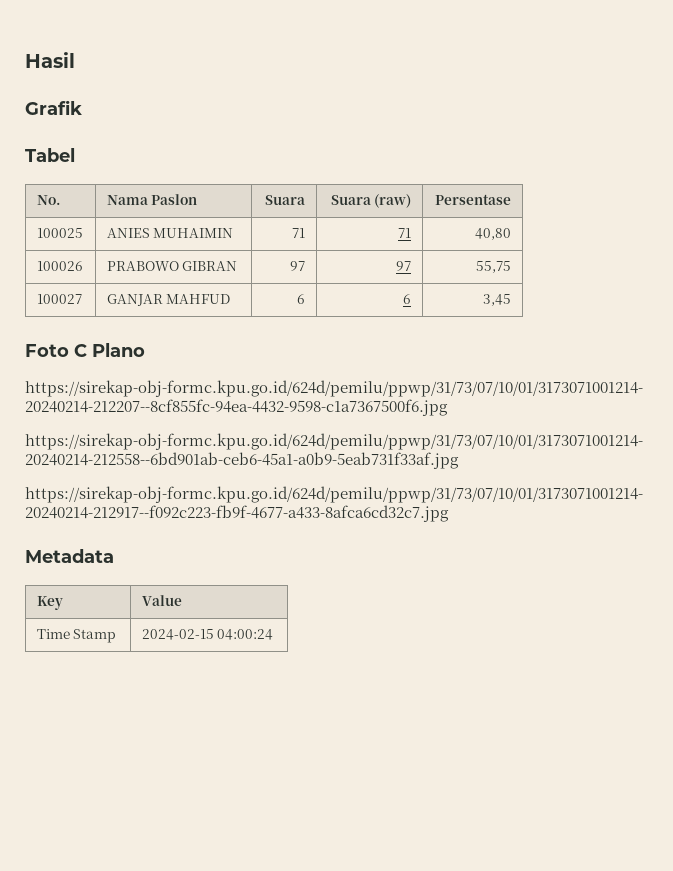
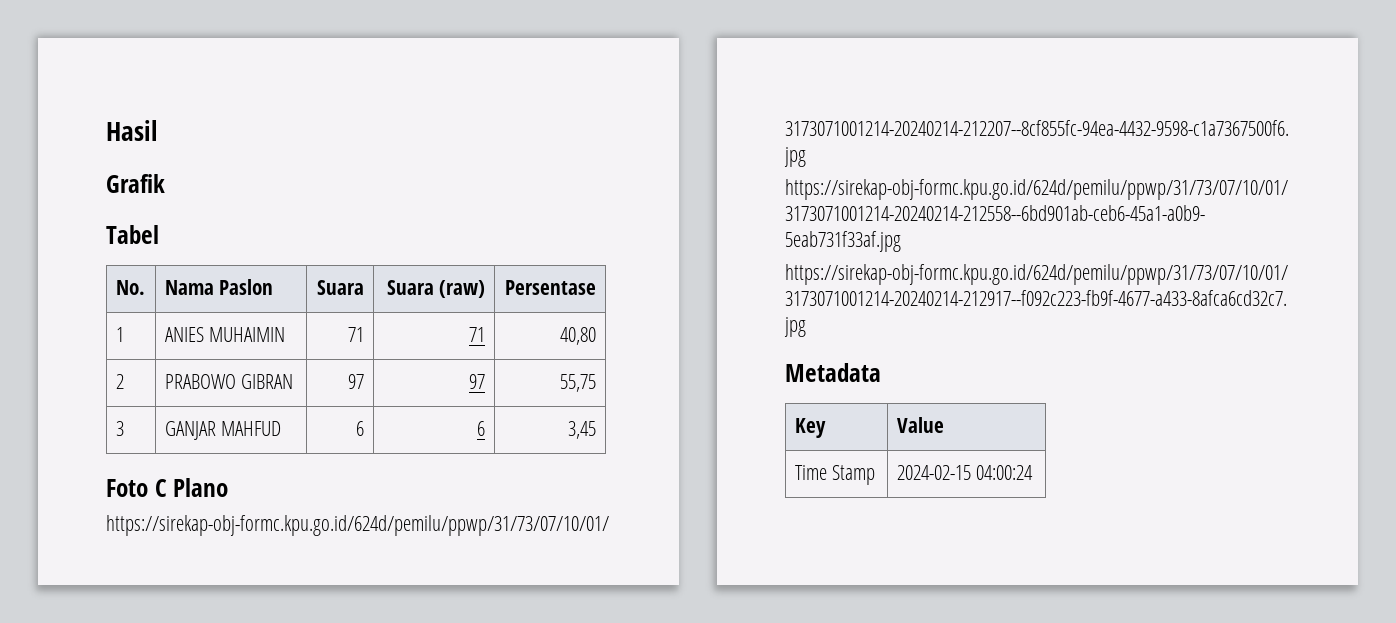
[36,228,83,238] 100025 -> [115,327,124,342] 1
[36,261,83,271] 100026 -> [115,374,124,389] 2
[36,294,82,304] 100027 -> [115,421,124,436] 3

